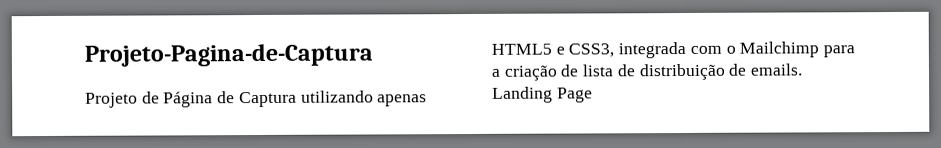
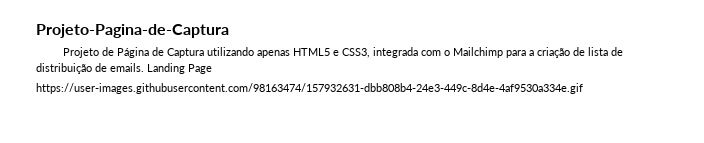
(593, 95) none -> [36,83,583,94] // https://user-images.githubusercontent.com/98163474/157932631-dbb808b4-24e3-449c-8d4e-4af9530a334e.gif

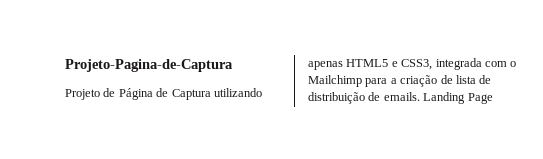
[36,83,583,94] // https://user-images.githubusercontent.com/98163474/157932631-dbb808b4-24e3-449c-8d4e-4af9530a334e.gif -> (493, 98) none

